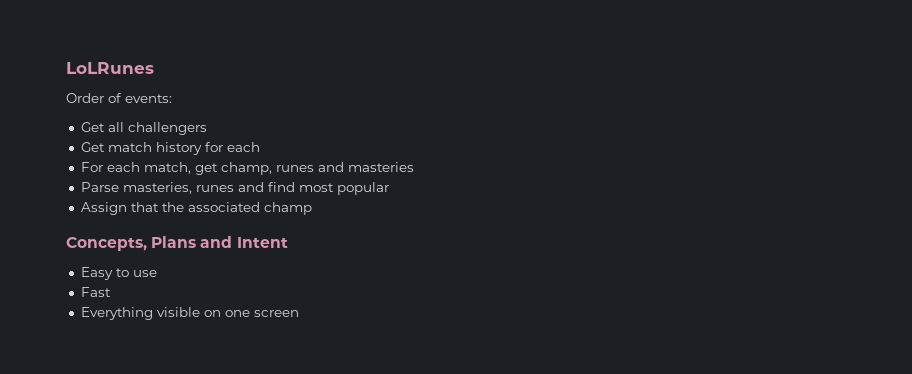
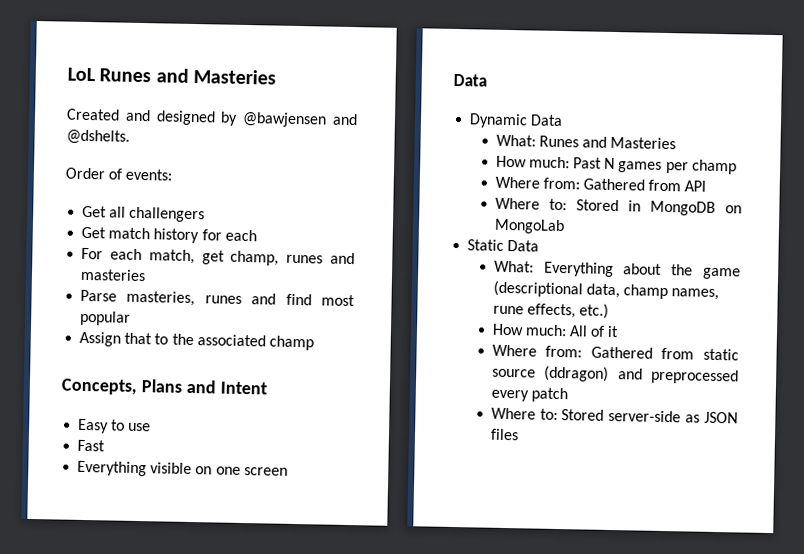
[66,62,154,74] LoLRunes -> [67,67,276,85] [66,108,359,128] [66,129,130,145] LoL Runes and Masteries // Created and designed by @bawjensen and @dshelts.
(159, 207) none -> [154,333,169,345] to
(299, 313) none -> [453,73,487,87] [469,113,564,129] [495,134,677,150] [495,155,737,175] [494,176,707,192] [494,197,742,216] [493,218,565,235] [467,239,540,252] [493,260,741,280] [492,280,720,301] [492,303,610,319] [491,323,620,338] [491,344,739,361] [491,365,739,385] [490,387,568,403] [490,407,738,424] [489,428,519,441] // Data // Dynamic Data // What: Runes and Masteries // How much: Past N games per champ // Where from: Gathered from API // Where to: Stored in MongoDB on MongoLab // Static Data // What: Everything about the game (descriptional data, champ names, rune effects, etc.) // How much: All of it // Where from: Gathered from static source (ddragon) and preprocessed every patch // Where to: Stored server-side as JSON files

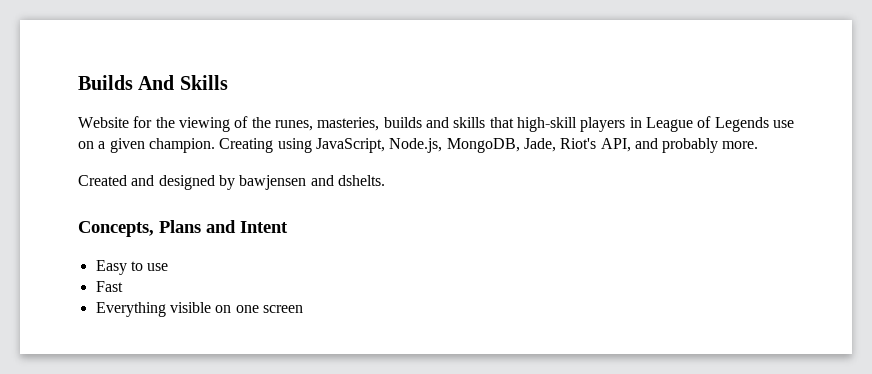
[67,67,276,85] [66,108,359,128] [66,129,130,145] [65,167,174,181] [82,205,206,223] [81,226,257,244] [81,247,355,266] [80,268,147,282] [80,289,355,307] [80,310,132,326] [79,331,314,351] LoL Runes and Masteries // Created and designed by @bawjensen and @dshelts. // Order of events: // Get all challengers // Get match history for each // For each match, get champ, runes and masteries // Parse masteries, runes and find most popular // Assign that to the associated champ -> [78,75,228,90] [78,116,795,132] [78,138,759,153] [78,175,385,190] Builds And Skills // Website for the viewing of the runes, masteries, builds and skills that high-skill players in League of Legends use on a given champion. Creating using JavaScript, Node.js, MongoDB, Jade, Riot's API, and probably more. // Created and designed by bawjensen and dshelts.
[453,73,487,87] [469,113,564,129] [495,134,677,150] [495,155,737,175] [494,176,707,192] [494,197,742,216] [493,218,565,235] [467,239,540,252] [493,260,741,280] [492,280,720,301] [492,303,610,319] [491,323,620,338] [491,344,739,361] [491,365,739,385] [490,387,568,403] [490,407,738,424] [489,428,519,441] // Data // Dynamic Data // What: Runes and Masteries // How much: Past N games per champ // Where from: Gathered from API // Where to: Stored in MongoDB on MongoLab // Static Data // What: Everything about the game (descriptional data, champ names, rune effects, etc.) // How much: All of it // Where from: Gathered from static source (ddragon) and preprocessed every patch // Where to: Stored server-side as JSON files -> (303, 309) none

